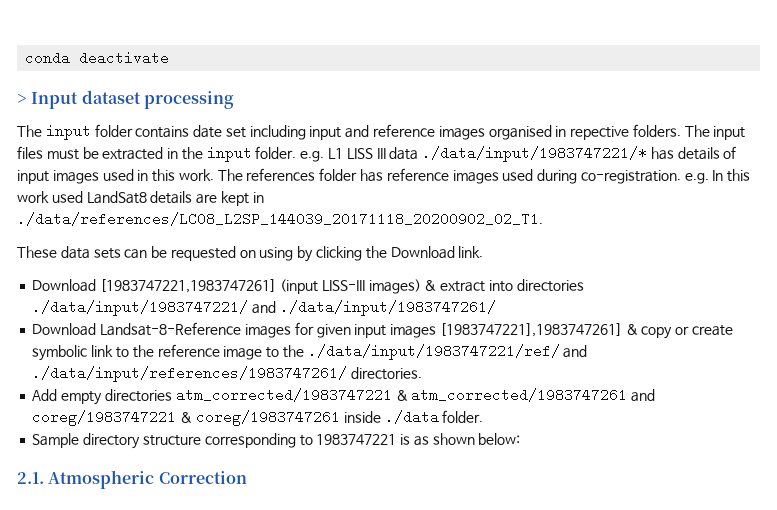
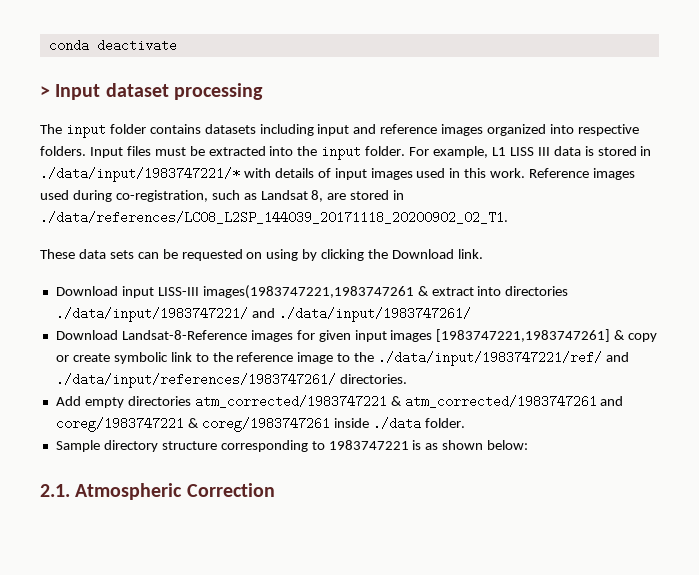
[193,125,246,138] date set -> [204,124,256,134] datasets
[488,124,746,140] organised in repective folders. The input -> [487,124,639,136] [40,146,123,158] organized into respective folders. Input
[167,148,179,159] in -> [269,146,294,156] into
[300,151,325,162] e.g. -> [409,146,489,158] For example,
[422,146,674,162] ./data/input/1983747221/* has -> [584,146,652,156] [40,167,271,182] is stored in ./data/input/1983747221/* with
[217,168,751,184] [17,191,249,206] The references folder has reference images used during co-registration. e.g. In this work used LandSat8 details are kept -> [529,168,636,180] [40,190,390,202] Reference images used during co-registration, such as Landsat 8, are stored
[100,279,421,294] [1983747221,1983747261] (input LISS-III images) -> [121,285,414,299] input LISS-III images(1983747221,1983747261
[439,323,622,337] [1983747221],1983747261] -> [436,329,611,342] [1983747221,1983747261]

